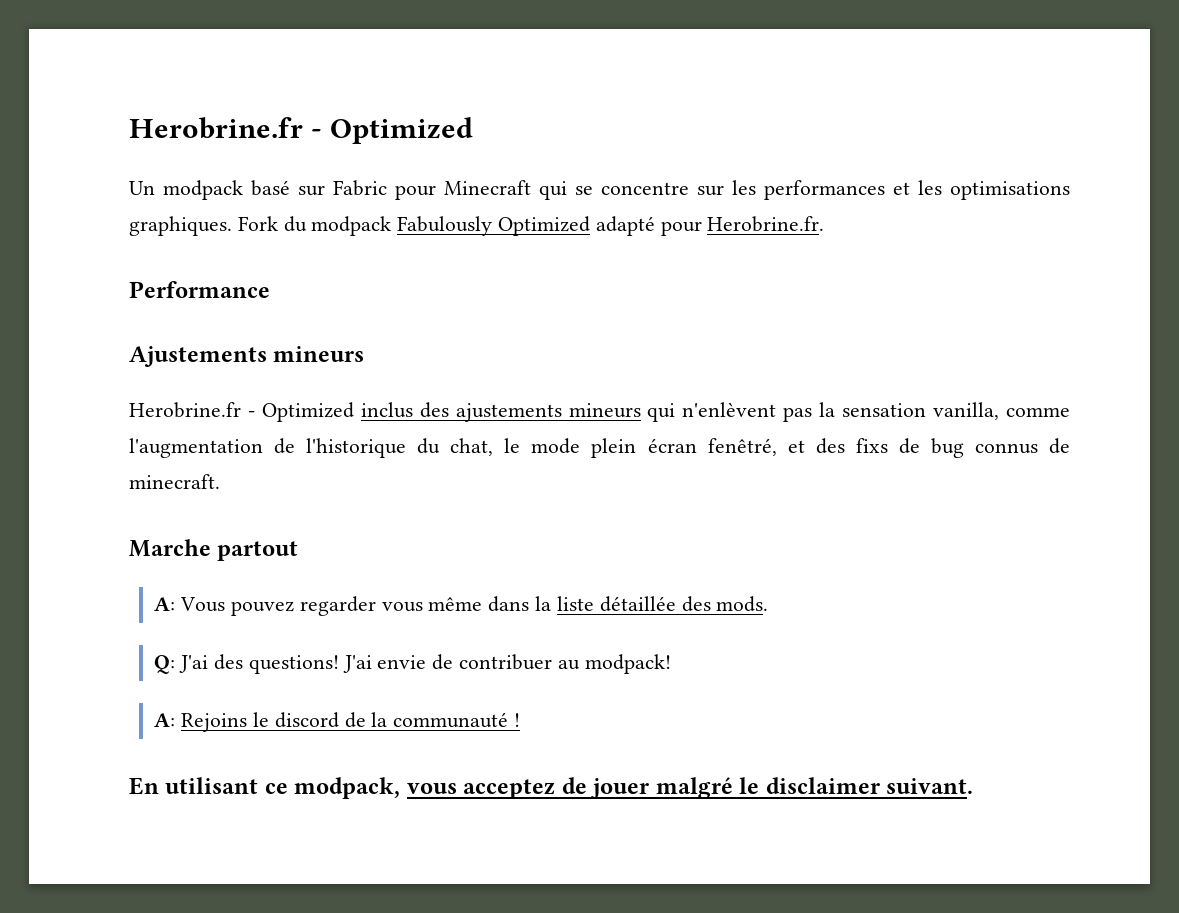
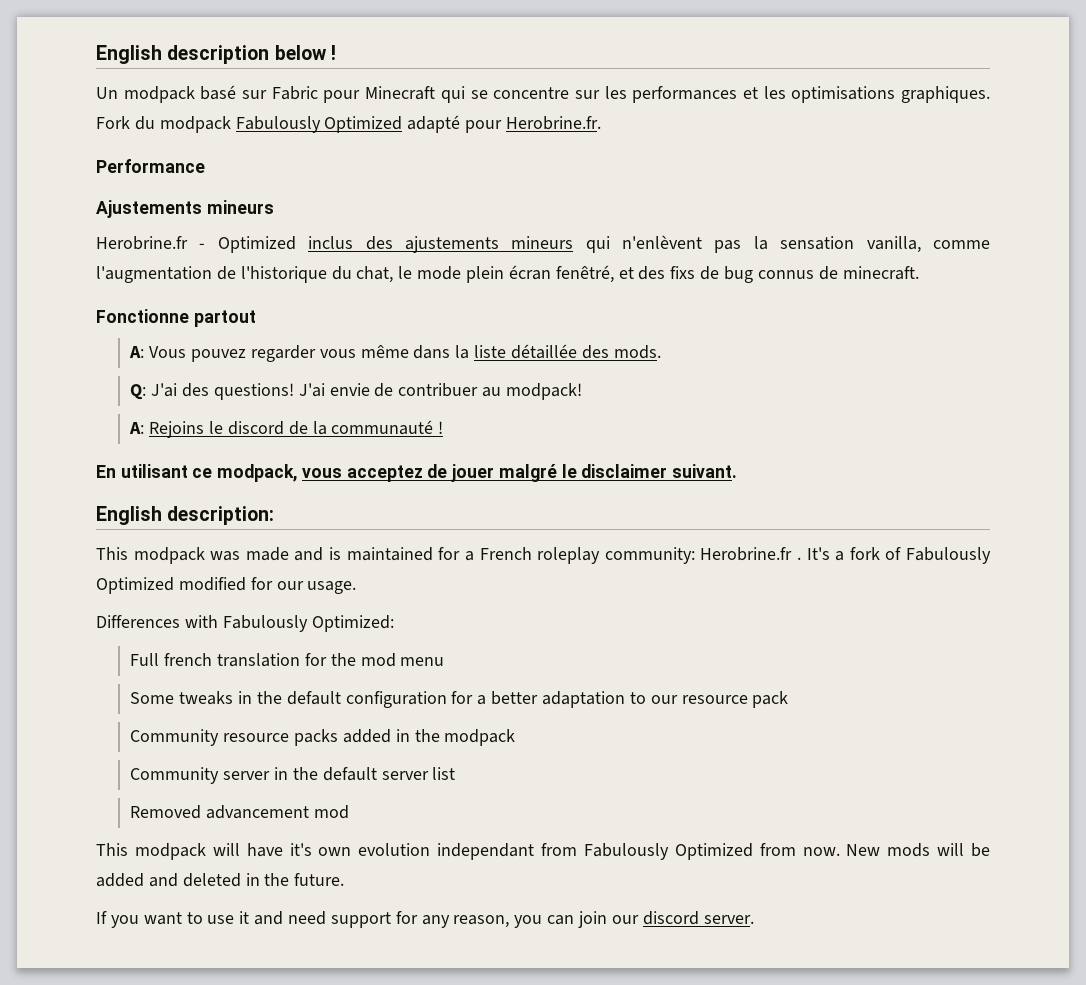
[129,117,474,144] Herobrine.fr - Optimized -> [96,45,336,64] English description below !
[129,539,211,557] Marche -> [96,309,189,323] Fonctionne
(974, 786) none -> [96,506,275,525] [96,547,991,564] [96,577,357,594] [96,615,394,632] [130,653,445,667] [130,691,789,708] [130,729,516,746] [130,767,456,784] [130,805,349,819] [96,843,990,860] [96,873,345,887] [96,911,754,928] // English description: // This modpack was made and is maintained for a French roleplay community: Herobrine.fr . It's a fork of Fabulously Optimized modified for our usage. // Differences with Fabulously Optimized: // Full french translation for the mod menu // Some tweaks in the default configuration for a better adaptation to our resource pack // Community resource packs added in the modpack // Community server in the default server list // Removed advancement mod // This modpack will have it's own evolution independant from Fabulously Optimized from now. New mods will be added and deleted in the future. // If you want to use it and need support for any reason, you can join our discord server.

